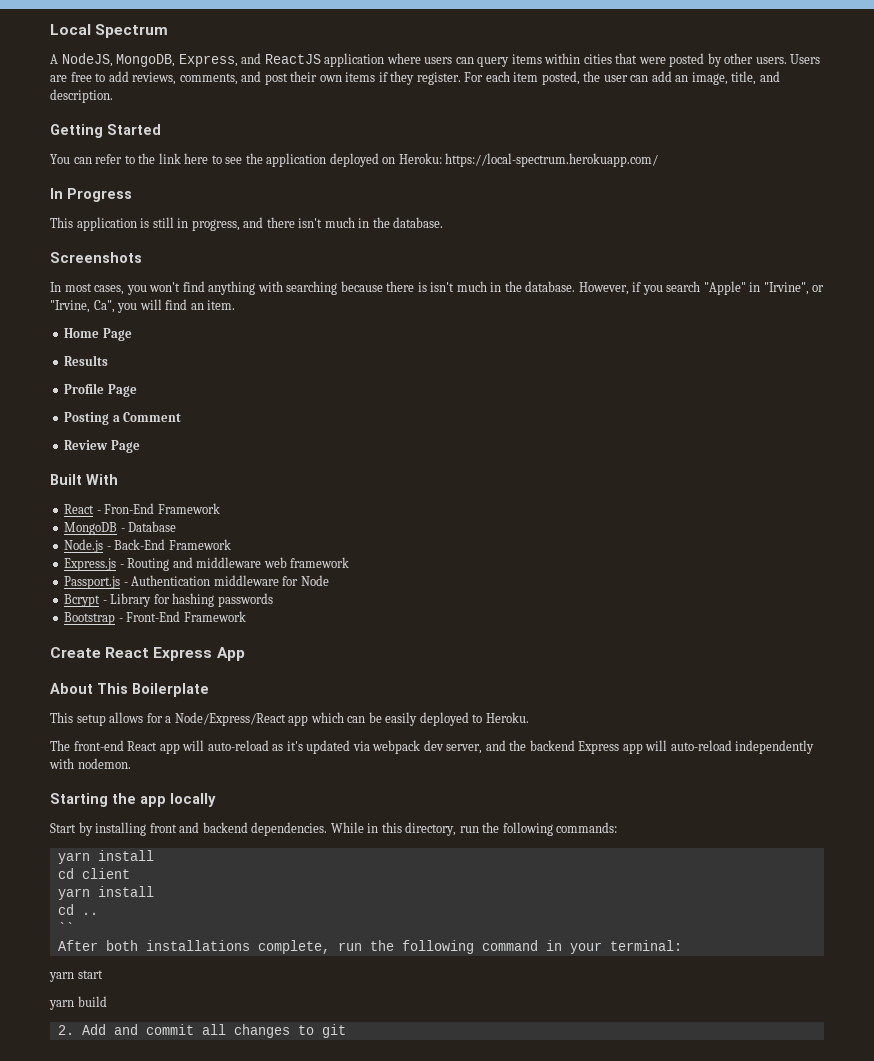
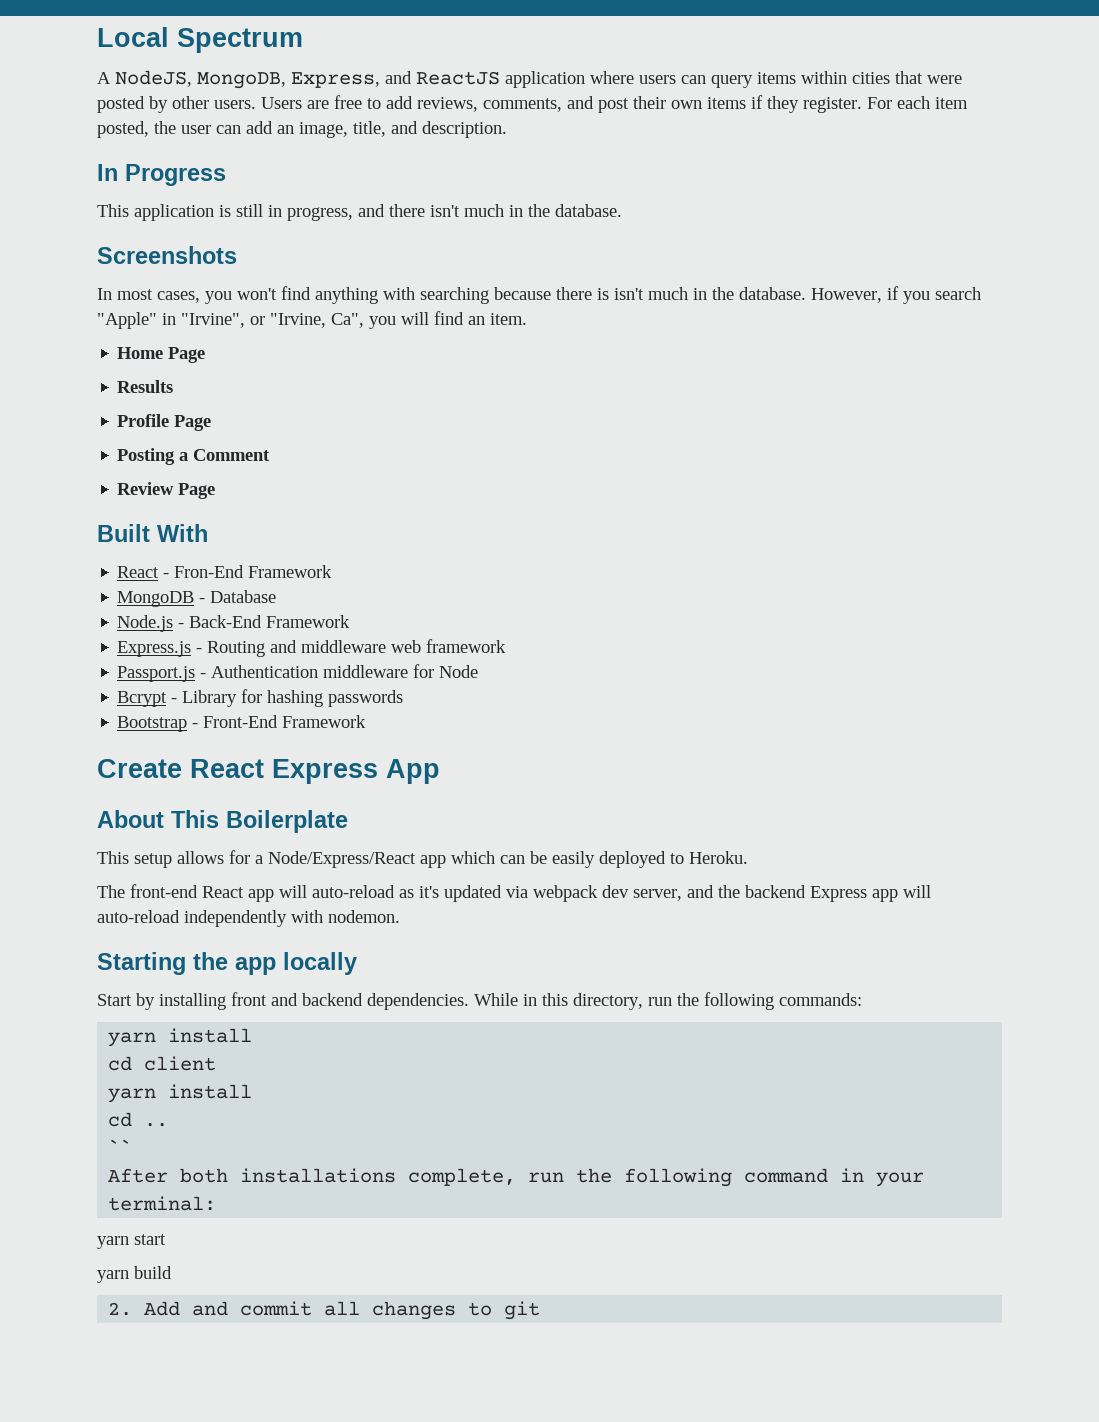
[50,124,161,138] [50,153,659,167] // Getting Started // You can refer to the link here to see the application deployed on Heroku: https://local-spectrum.herokuapp.com/ -> (507, 129) none

